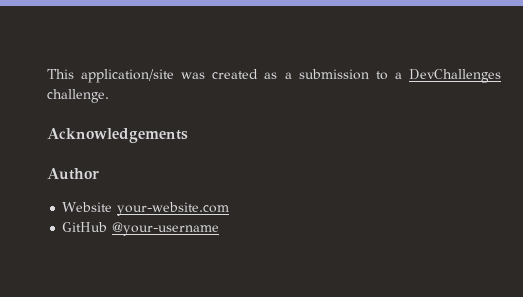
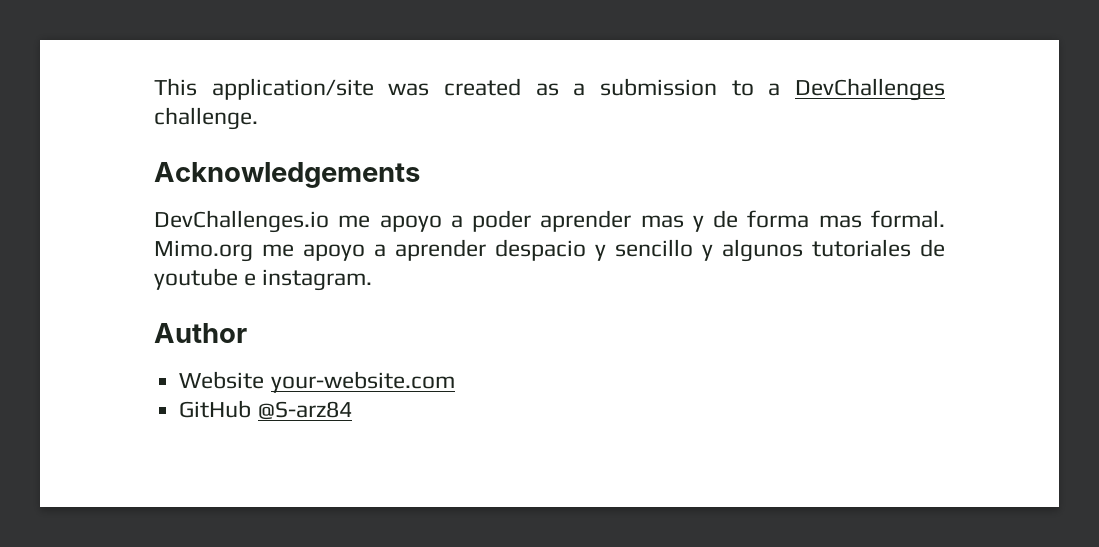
(188, 135) none -> [154,210,945,233] [154,239,945,262] [154,268,373,291] // DevChallenges.io me apoyo a poder aprender mas y de forma mas formal. Mimo.org me apoyo a aprender despacio y sencillo y algunos tutoriales de youtube e instagram.
[112,222,220,236] @your-username -> [257,401,352,420] @S-arz84

